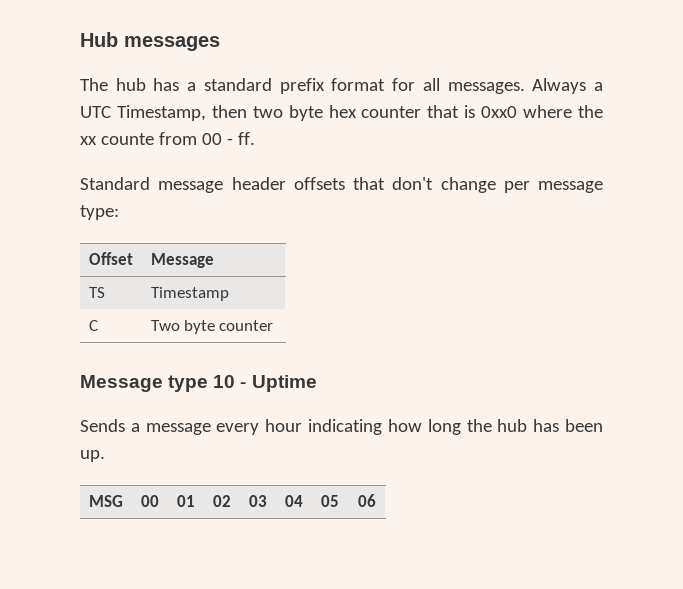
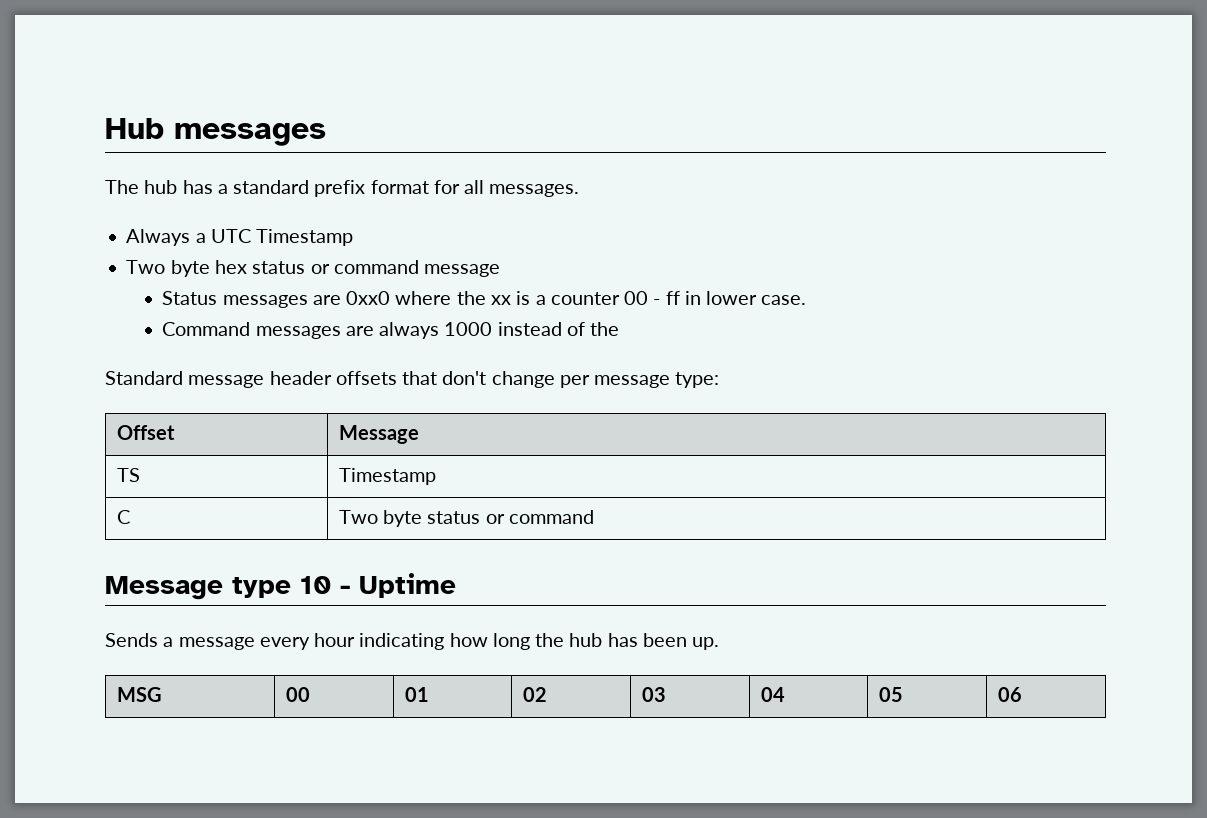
(525, 88) none -> (580, 190) //
[116,105,603,121] [80,132,255,145] Timestamp, then two byte hex counter that is 0xx0 where the xx counte from 00 - ff. -> [256,229,354,246] [126,260,501,277] [162,291,807,308] [162,322,620,339] Timestamp // Two byte hex status or command message // Status messages are 0xx0 where the xx is a counter 00 - ff in lower case. // Command messages are always 1000 instead of the
[219,320,274,331] counter -> [427,510,594,524] status or command

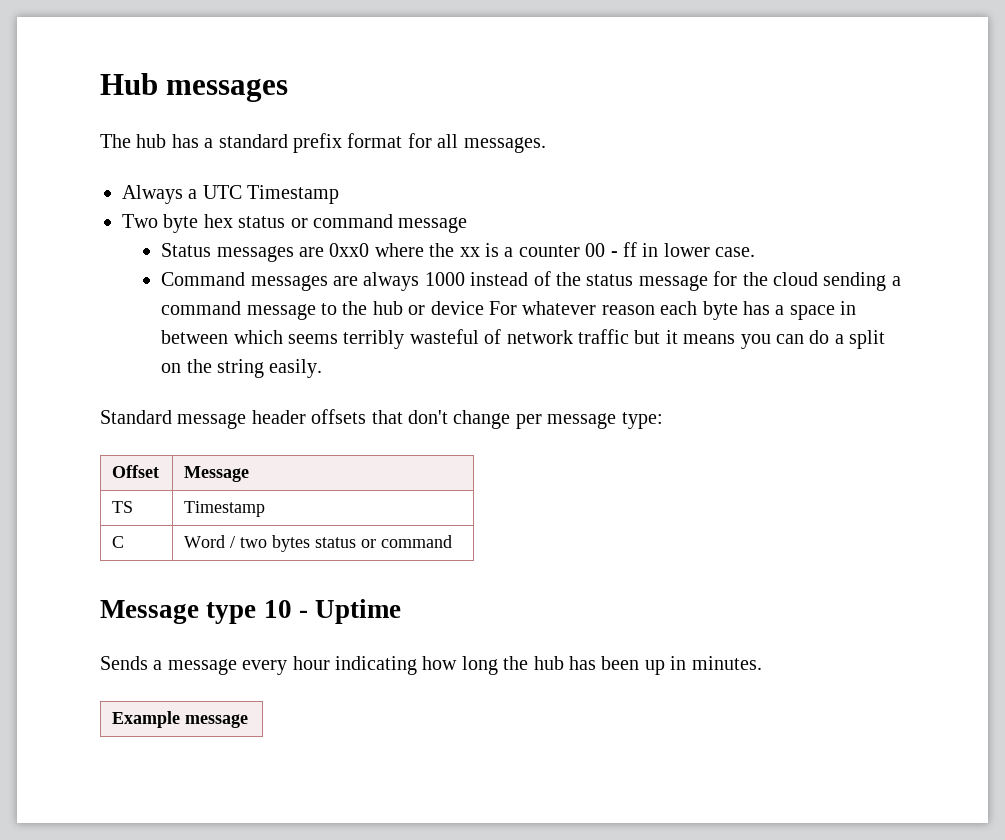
(620, 329) none -> [586,271,901,291] [161,301,857,320] [161,329,886,349] [161,359,323,378] status message for the cloud sending a command message to the hub or device For whatever reason each byte has a space in between which seems terribly wasteful of network traffic but it means you can do a split on the string easily.
[338,510,423,527] Two byte -> [184,535,311,552] Word / two bytes
[692,637,720,650] [116,687,162,702] [285,687,310,702] [404,687,429,702] [522,687,547,702] [641,687,666,702] [760,687,785,702] [878,687,903,702] [997,687,1022,702] up. // MSG | 00 | 01 | 02 | 03 | 04 | 05 | 06 -> [644,656,762,675] [112,711,249,728] up in minutes. // Example message

